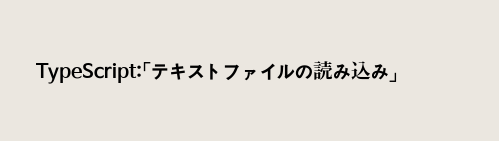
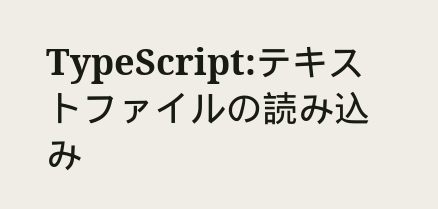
[141,62,151,78] 「 -> (256, 65) none
[388,72,398,82] 」 -> (82, 156) none

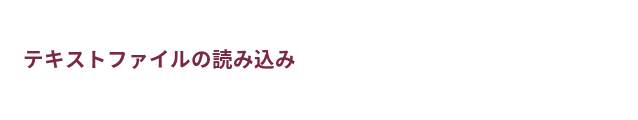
[46,47,256,84] TypeScript: -> (23, 59) none

